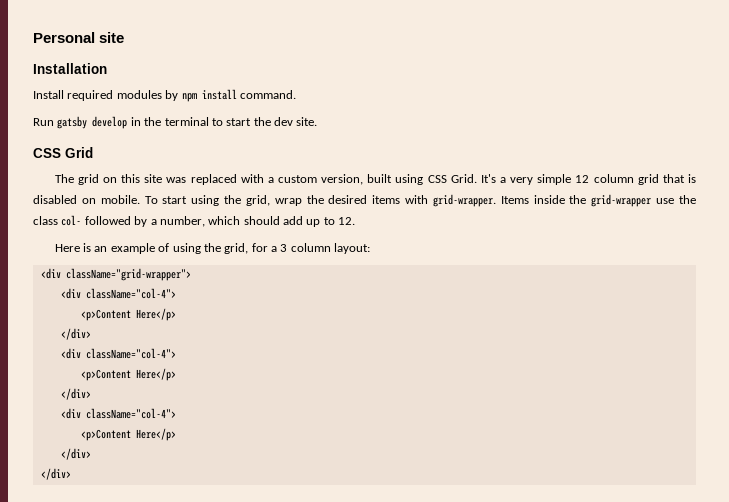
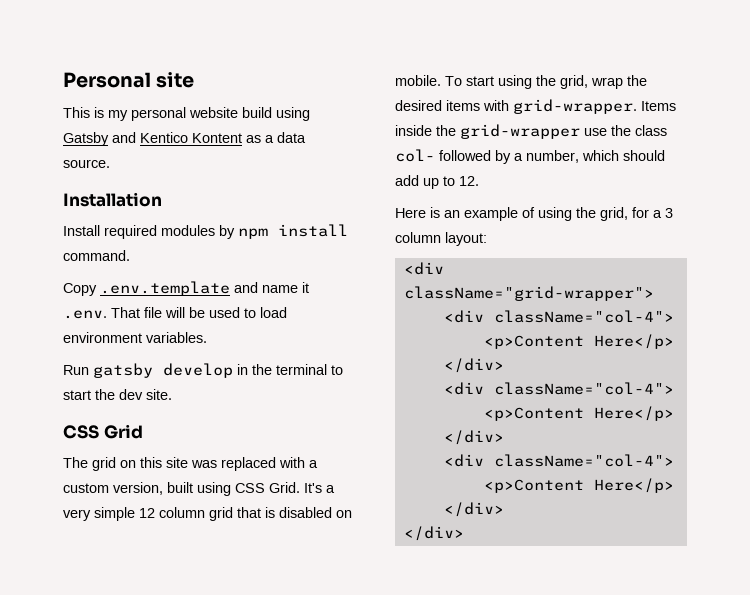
(125, 37) none -> [63,107,310,121] [63,132,306,146] [63,159,110,168] // This is my personal website build using Gatsby and Kentico Kontent as a data source.
(296, 94) none -> [63,281,309,296] [63,307,287,319] [63,332,207,343] // Copy .env.template and name it .env. That file will be used to load environment variables.

